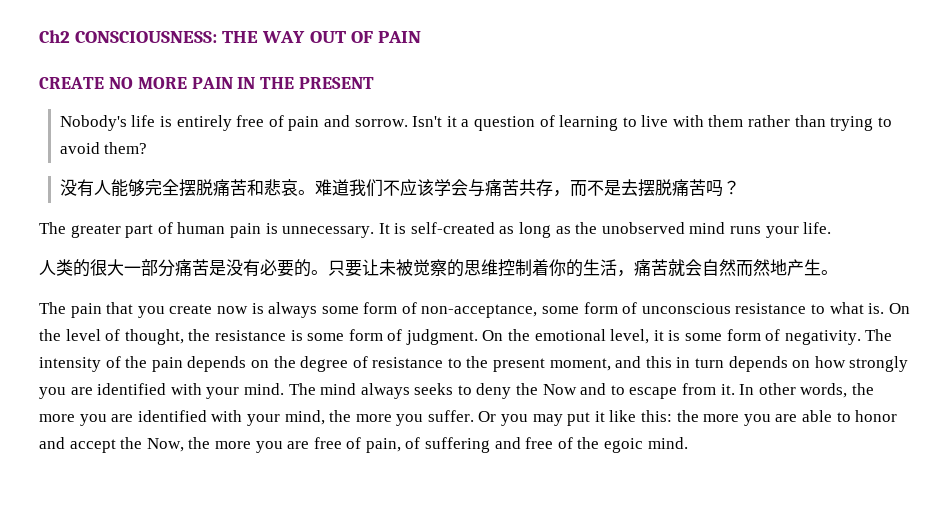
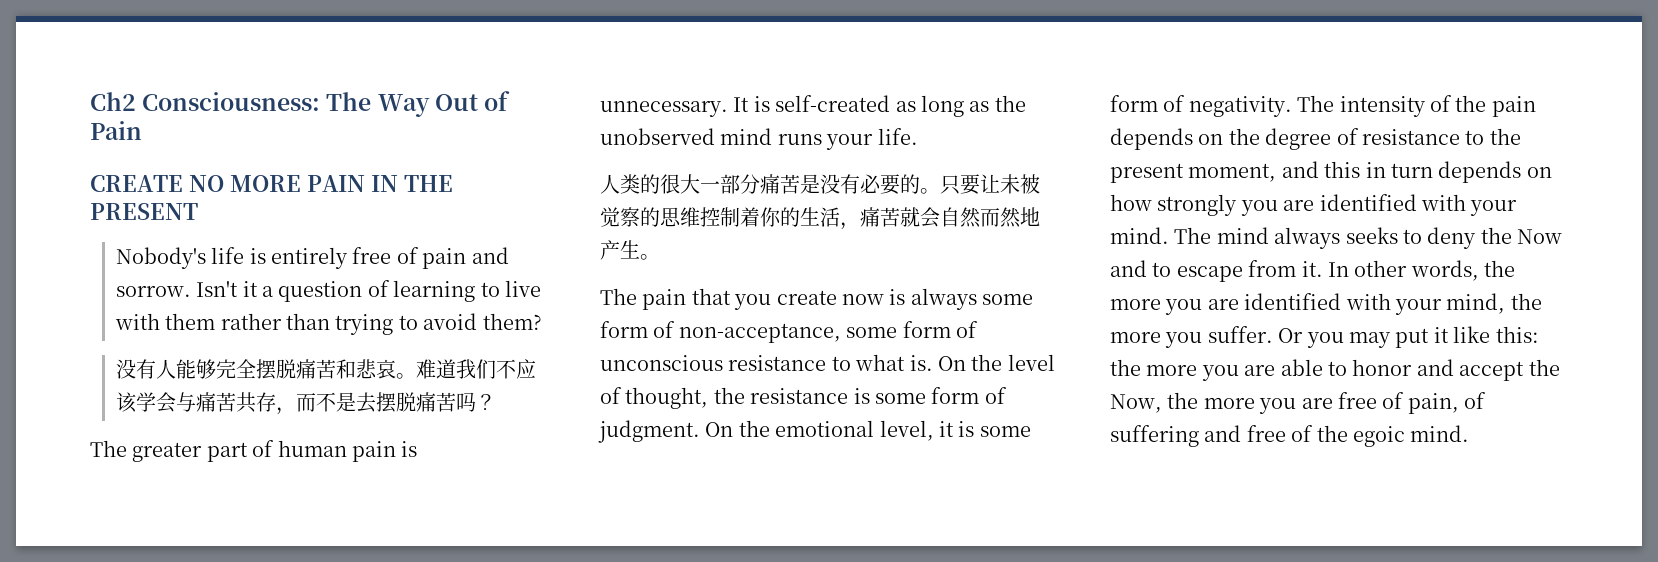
[75,31,421,43] CONSCIOUSNESS: THE WAY OUT OF PAIN -> [142,91,511,117] [90,121,142,140] Consciousness: The Way Out of Pain

